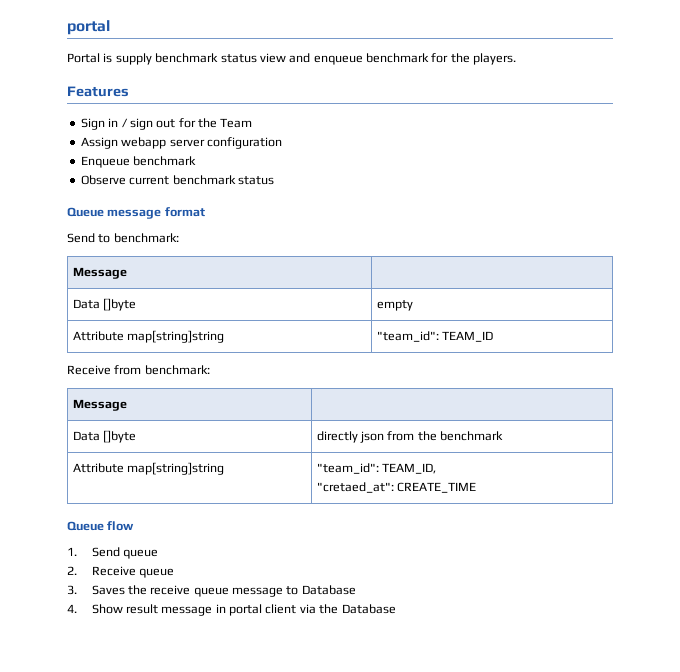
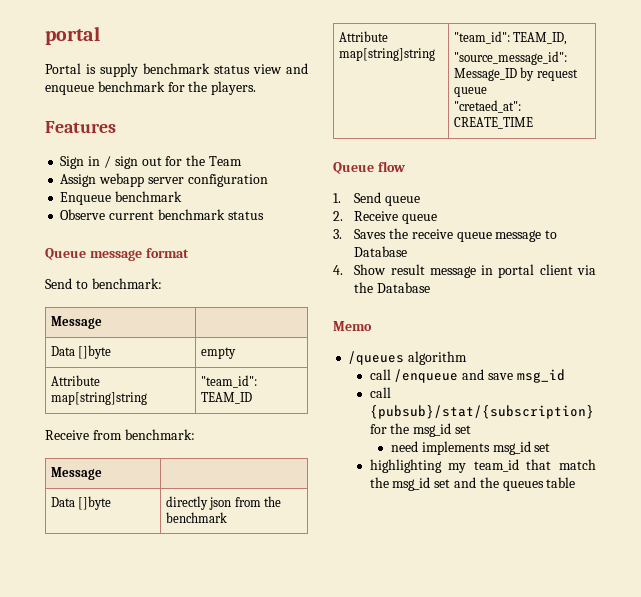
(437, 468) none -> [454,51,568,65] [454,67,578,81] [454,87,488,97] // "source_message_id": Message_ID by request queue
(396, 609) none -> [333,321,372,331] [348,351,468,365] [369,369,565,383] [369,387,391,398] [369,405,594,419] [369,423,472,437] [390,441,551,455] [369,459,596,473] [369,477,576,491] // Memo // /queues algorithm // call /enqueue and save msg_id // call {pubsub}/stat/{subscription} for the msg_id set // need implements msg_id set // highlighting my team_id that match the msg_id set and the queues table

